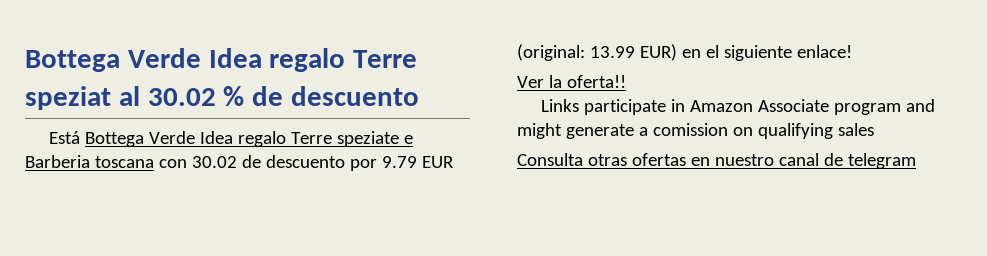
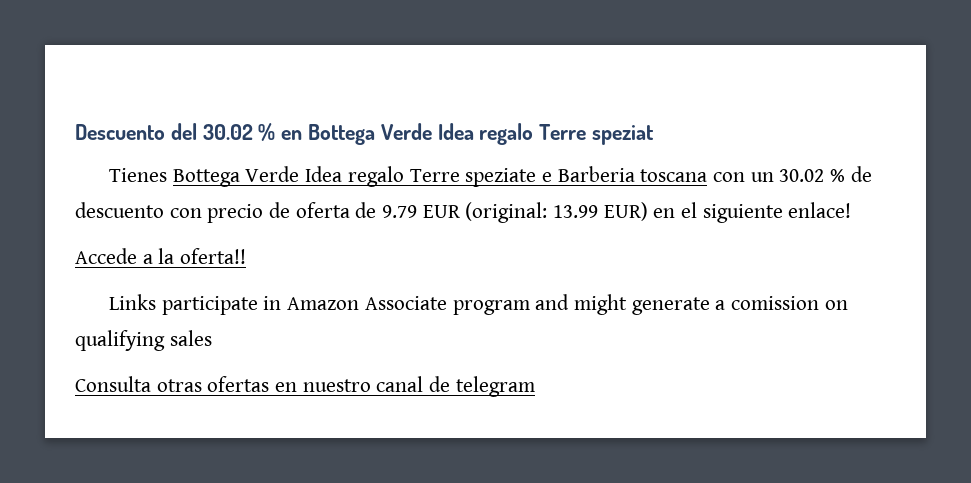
(25, 61) none -> [75,123,303,141] Descuento del 30.02 % en
[118,86,420,106] [49,131,81,144] al 30.02 % de descuento // Está -> [109,168,168,182] // Tienes
[191,155,377,171] 30.02 de descuento por -> [750,166,872,182] [75,202,377,223] un 30.02 % de descuento con precio de oferta de
[517,76,544,88] Ver -> [75,248,153,264] Accede a

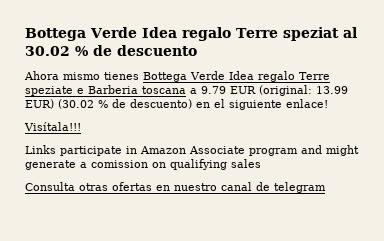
[75,123,303,141] Descuento del 30.02 % en -> (25, 34) none
[109,168,168,182] // Tienes -> [342,27,357,38] [25,45,197,56] [24,71,139,80] al 30.02 % de descuento // Ahora mismo tienes
[712,166,872,182] [75,202,377,223] con un 30.02 % de descuento con precio de oferta de -> [190,88,197,94] a
(648, 211) none -> [58,99,192,109] (30.02 % de descuento)
[75,248,247,264] Accede a la oferta!! -> [24,122,81,131] Visítala!!!

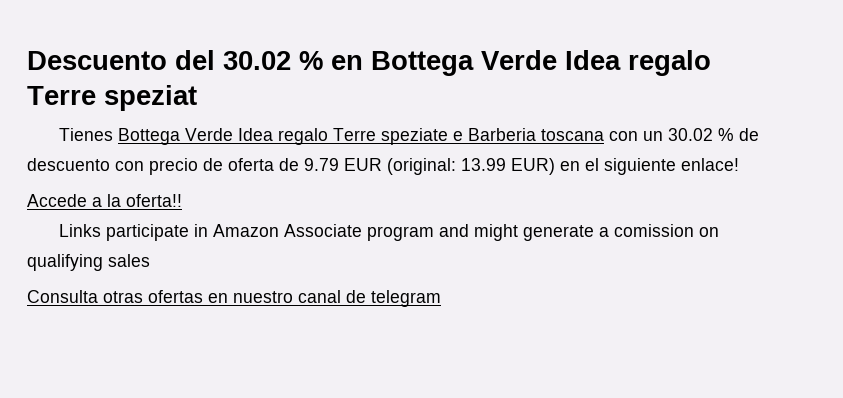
(25, 34) none -> [27,50,363,70] Descuento del 30.02 % en
[342,27,357,38] [25,45,197,56] [24,71,139,80] al 30.02 % de descuento // Ahora mismo tienes -> [58,128,113,141] // Tienes
[190,88,197,94] a -> [608,128,759,141] [27,158,299,175] con un 30.02 % de descuento con precio de oferta de
[58,99,192,109] (30.02 % de descuento) -> (555, 166) none
[24,122,81,131] Visítala!!! -> [27,194,182,207] Accede a la oferta!!

